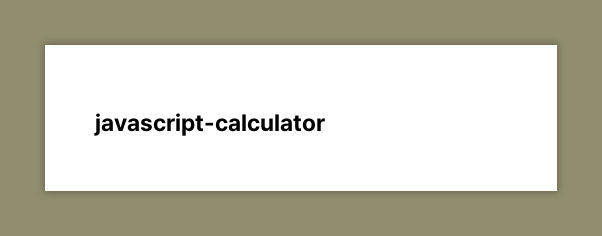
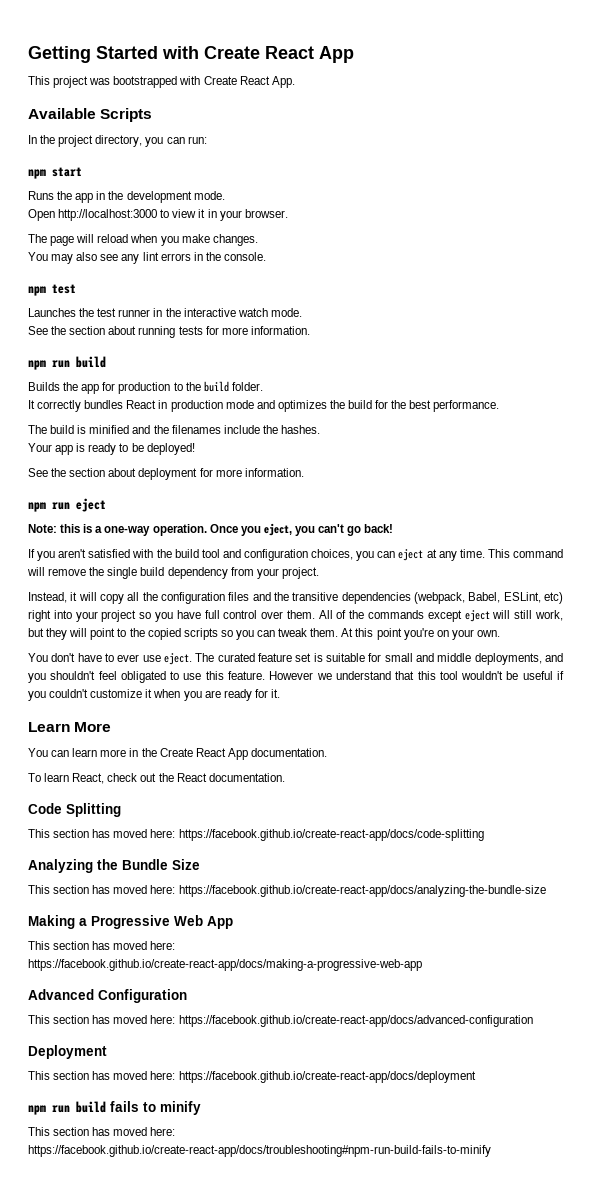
[94,113,325,136] javascript-calculator -> [28,46,354,63] [28,76,295,88] [28,108,153,122] [28,135,207,147] [28,167,82,179] [28,191,225,203] [28,209,288,221] [28,234,258,246] [28,252,266,264] [28,284,76,296] [28,308,302,317] [28,326,310,338] [28,356,106,370] [28,381,263,394] [28,400,500,412] [28,425,320,434] [28,443,195,455] [28,468,304,480] [28,498,106,512] [28,523,394,536] [28,549,563,561] [27,567,319,579] [28,592,563,604] [28,610,563,622] [28,628,500,640] [28,653,563,665] [28,671,564,683] [28,689,280,701] [28,722,112,732] [28,748,327,760] [28,773,285,784] [28,803,121,817] [28,829,484,841] [28,859,200,873] [28,885,546,897] [28,915,233,929] [28,941,176,950] [28,959,422,971] [28,989,187,1003] [28,1015,533,1027] [28,1045,107,1059] [28,1071,476,1083] [28,1101,201,1115] [28,1127,176,1136] [28,1145,491,1157] Getting Started with Create React App // This project was bootstrapped with Create React App. // Available Scripts // In the project directory, you can run: // npm start // Runs the app in the development mode. // Open http://localhost:3000 to view it in your browser. // The page will reload when you make changes. // You may also see any lint errors in the console. // npm test // Launches the test runner in the interactive watch mode. // See the section about running tests for more information. // npm run build // Builds the app for production to the build folder. // It correctly bundles React in production mode and optimizes the build for the best performance. // The build is minified and the filenames include the hashes. // Your app is ready to be deployed! // See the section about deployment for more information. // npm run eject // Note: this is a one-way operation. Once you eject, you can't go back! // If you aren't satisfied with the build tool and configuration choices, you can eject at any time. This command will remove the single build dependency from your project. // Instead, it will copy all the configuration files and the transitive dependencies (webpack, Babel, ESLint, etc) right into your project so you have full control over them. All of the commands except eject will still work, but they will point to the copied scripts so you can tweak them. At this point you're on your own. // You don't have to ever use eject. The curated feature set is suitable for small and middle deployments, and you shouldn't feel obligated to use this feature. However we understand that this tool wouldn't be useful if you couldn't customize it when you are ready for it. // Learn More // You can learn more in the Create React App documentation. // To learn React, check out the React documentation. // Code Splitting // This section has moved here: https://facebook.github.io/create-react-app/docs/code-splitting // Analyzing the Bundle Size // This section has moved here: https://facebook.github.io/create-react-app/docs/analyzing-the-bundle-size // Making a Progressive Web App // This section has moved here: https://facebook.github.io/create-react-app/docs/making-a-progressive-web-app // Advanced Configuration // This section has moved here: https://facebook.github.io/create-react-app/docs/advanced-configuration // Deployment // This section has moved here: https://facebook.github.io/create-react-app/docs/deployment // npm run build fails to minify // This section has moved here: https://facebook.github.io/create-react-app/docs/troubleshooting#npm-run-build-fails-to-minify

